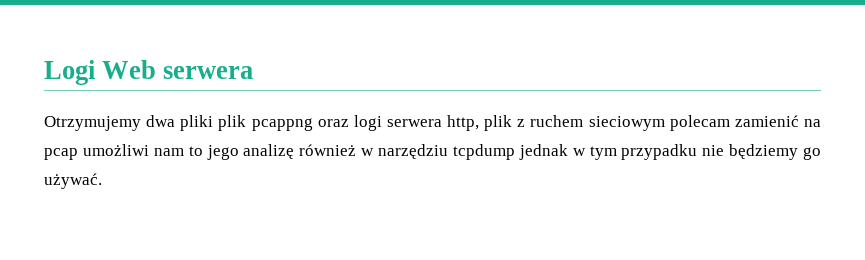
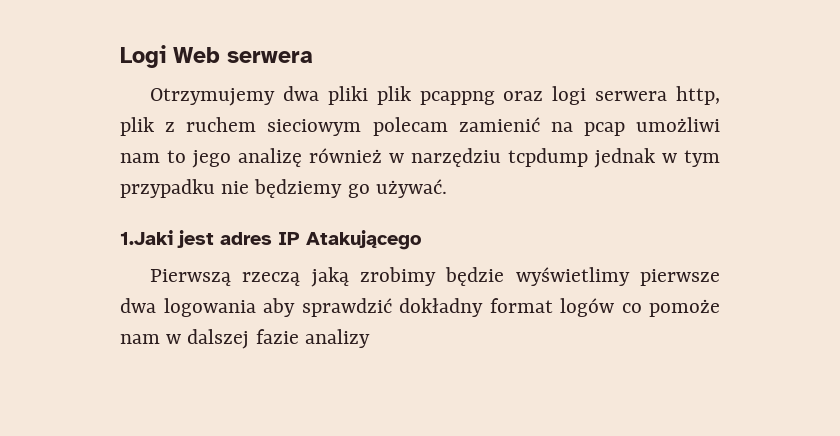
(102, 181) none -> [120,230,421,250] [150,267,720,287] [120,298,720,317] [120,329,370,349] // 1.Jaki jest adres IP Atakującego // Pierwszą rzeczą jaką zrobimy będzie wyświetlimy pierwsze dwa logowania aby sprawdzić dokładny format logów co pomoże nam w dalszej fazie analizy

